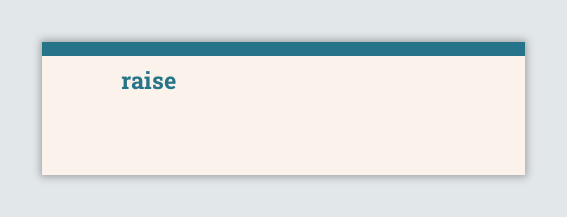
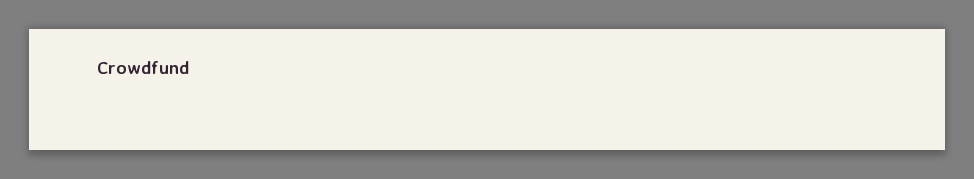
[121,71,176,90] raise -> [97,61,189,74] Crowdfund

